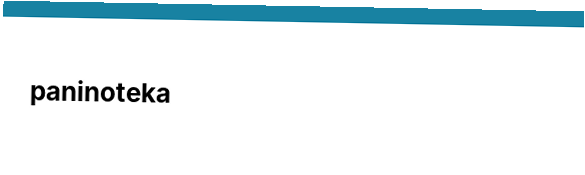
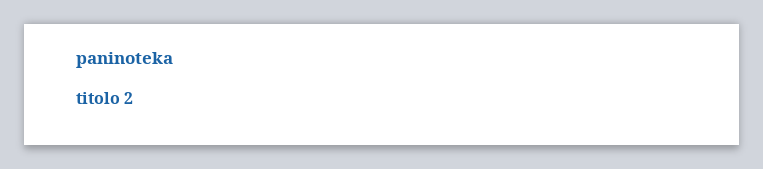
(172, 94) none -> [76,92,134,104] // titolo 2

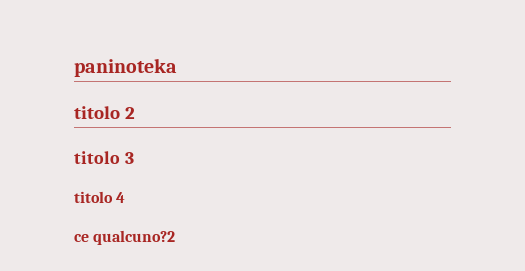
(134, 98) none -> [74,151,134,164] [74,191,126,203] [74,230,176,245] // titolo 3 // titolo 4 // ce qualcuno?2

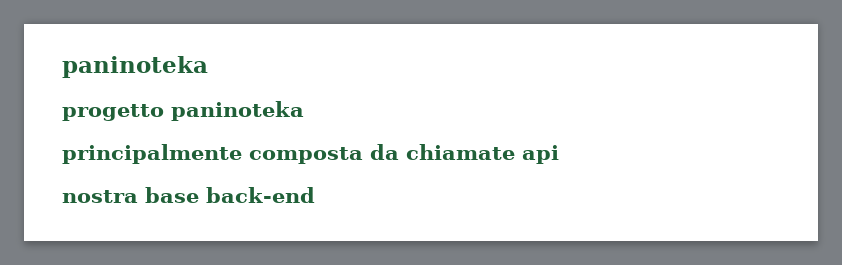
[74,58,177,77] [74,106,135,119] [74,151,134,164] [74,191,126,203] [74,230,176,245] paninoteka // titolo 2 // titolo 3 // titolo 4 // ce qualcuno?2 -> [62,56,208,78] [62,101,304,121] [62,144,559,164] [62,187,315,203] paninoteka // progetto paninoteka // principalmente composta da chiamate api // nostra base back-end

